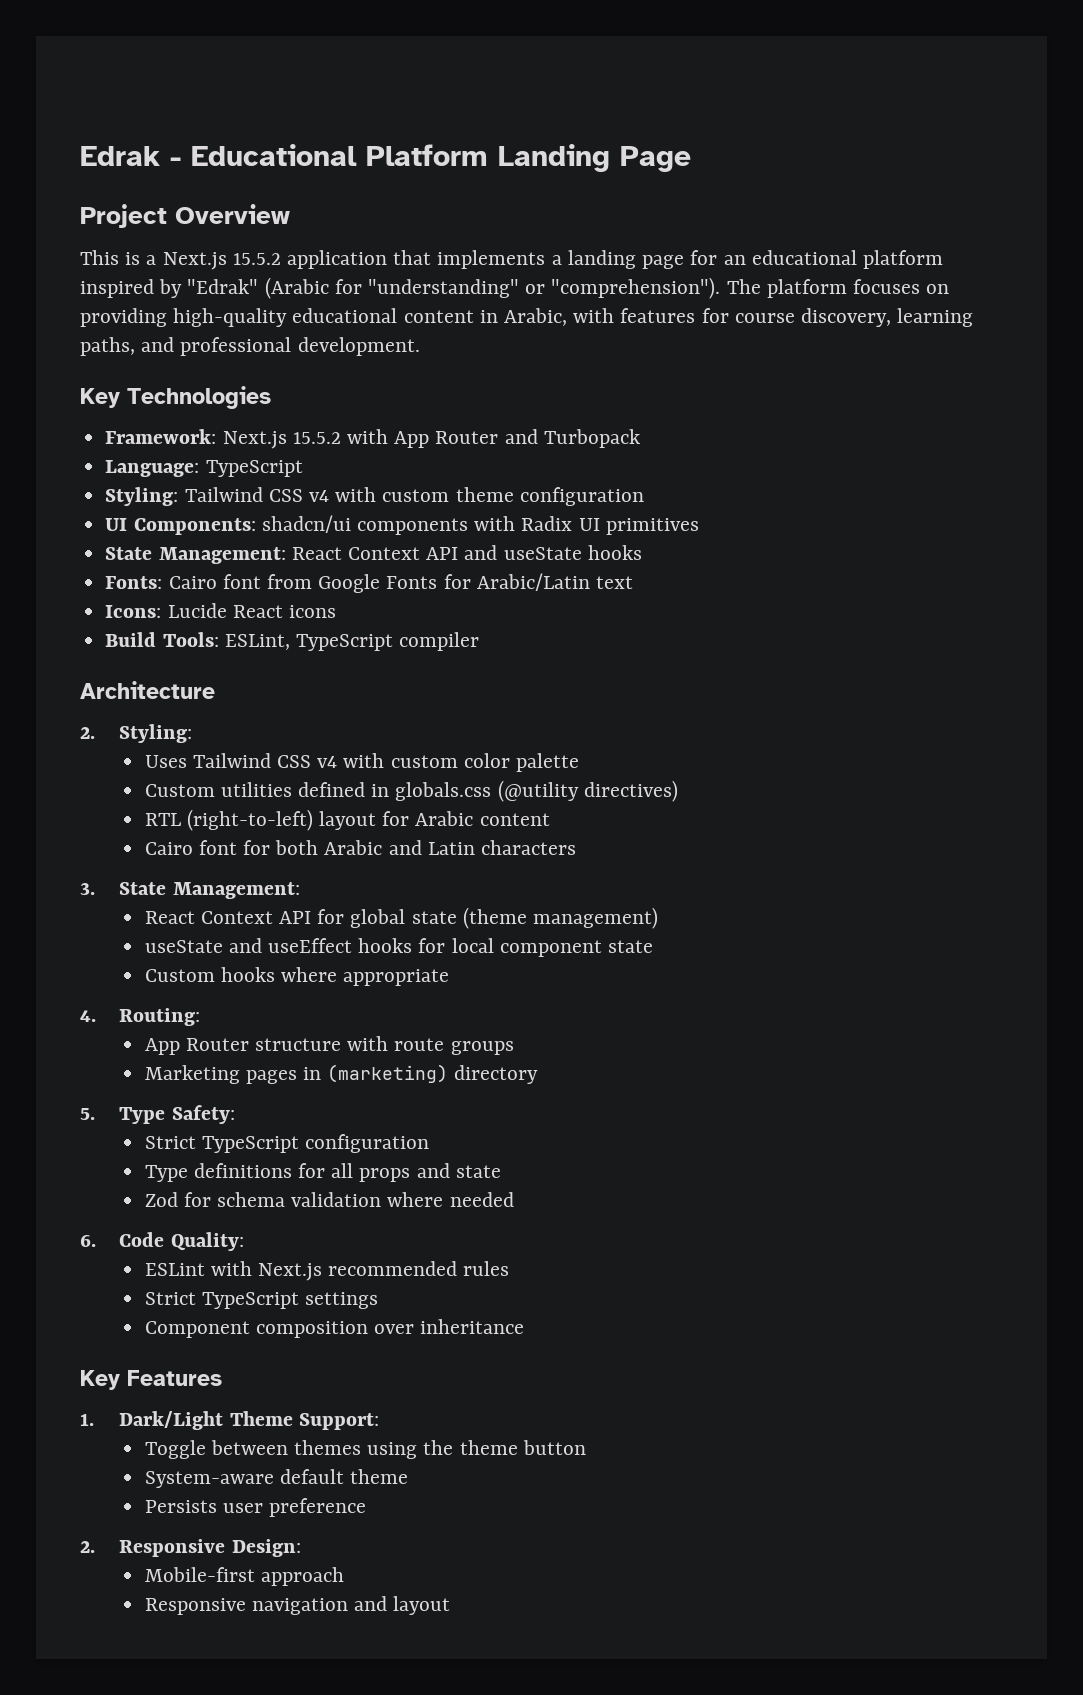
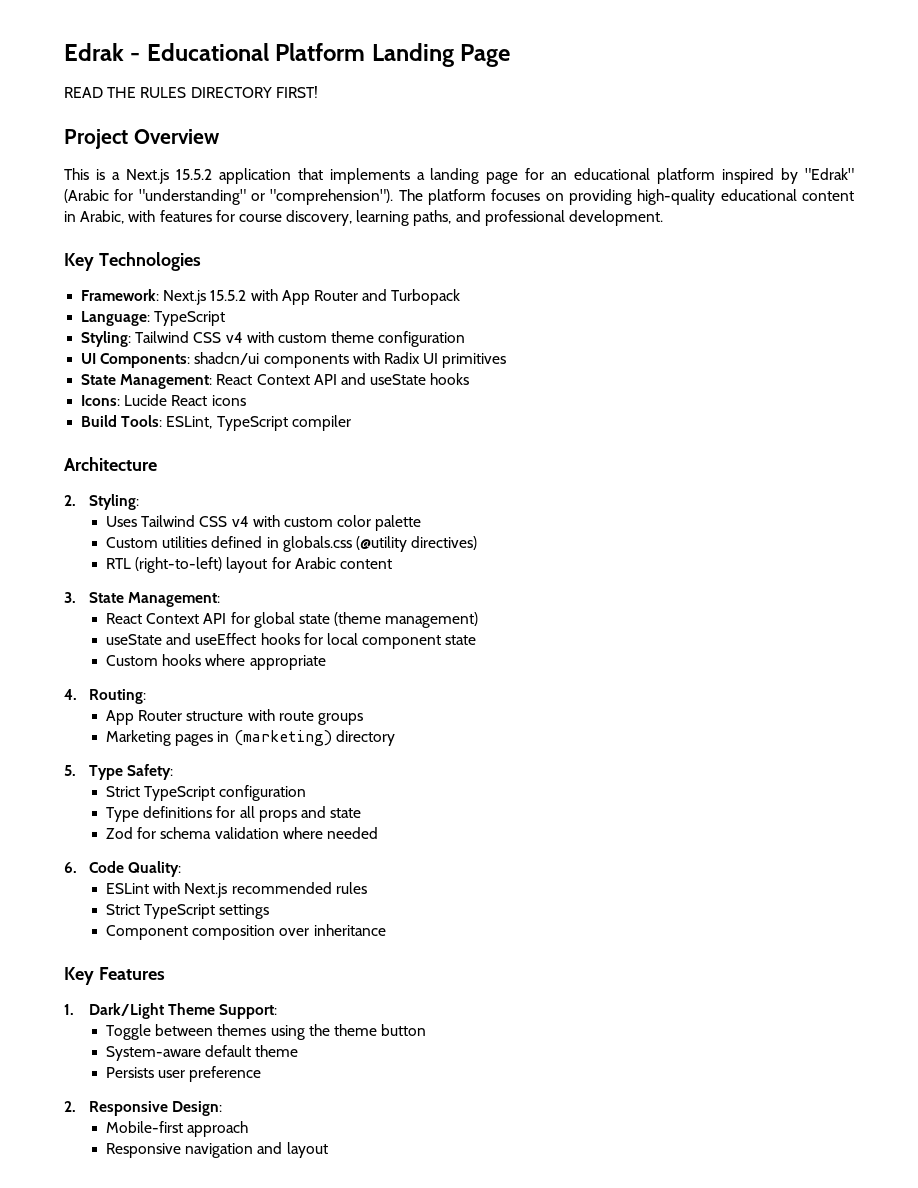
(691, 159) none -> [64,86,318,98] // READ THE RULES DIRECTORY FIRST!
[105,573,633,593] // Fonts: Cairo font from Google Fonts for Arabic/Latin text -> (470, 379) none
[144,840,577,855] // Cairo font for both Arabic and Latin characters -> (393, 564) none

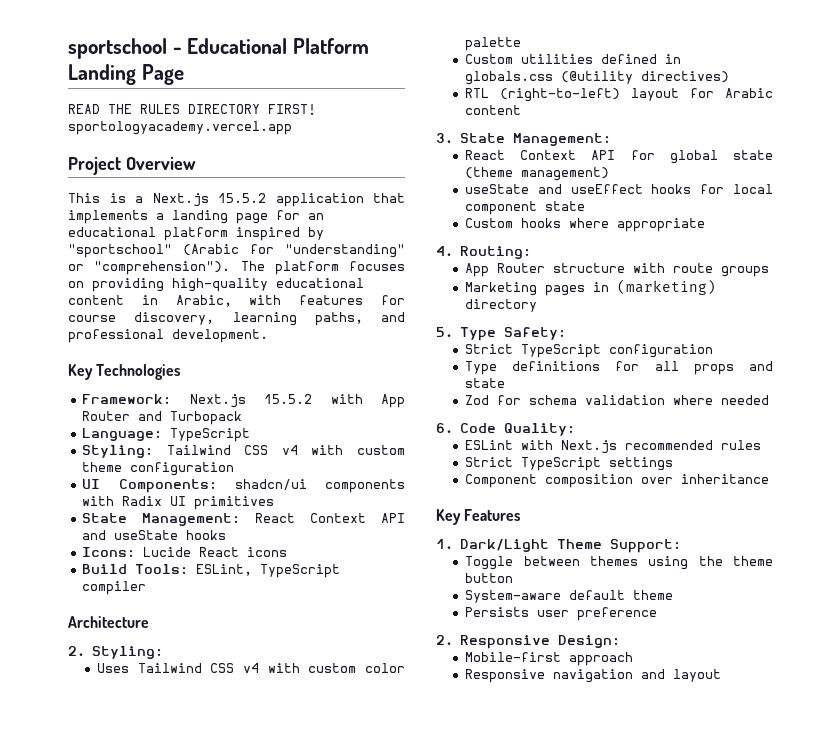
[64,43,124,61] Edrak -> [68,38,167,59] sportschool
(318, 92) none -> [68,121,292,135] sportologyacademy.vercel.app
[805,168,855,180] "Edrak" -> [68,244,172,258] "sportschool"

